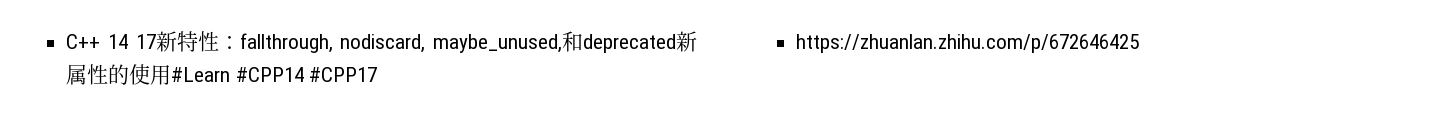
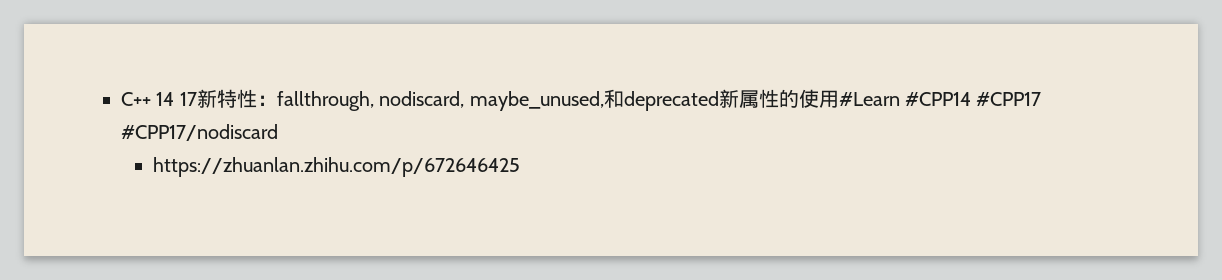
(378, 74) none -> [121,124,278,141] #CPP17/nodiscard

